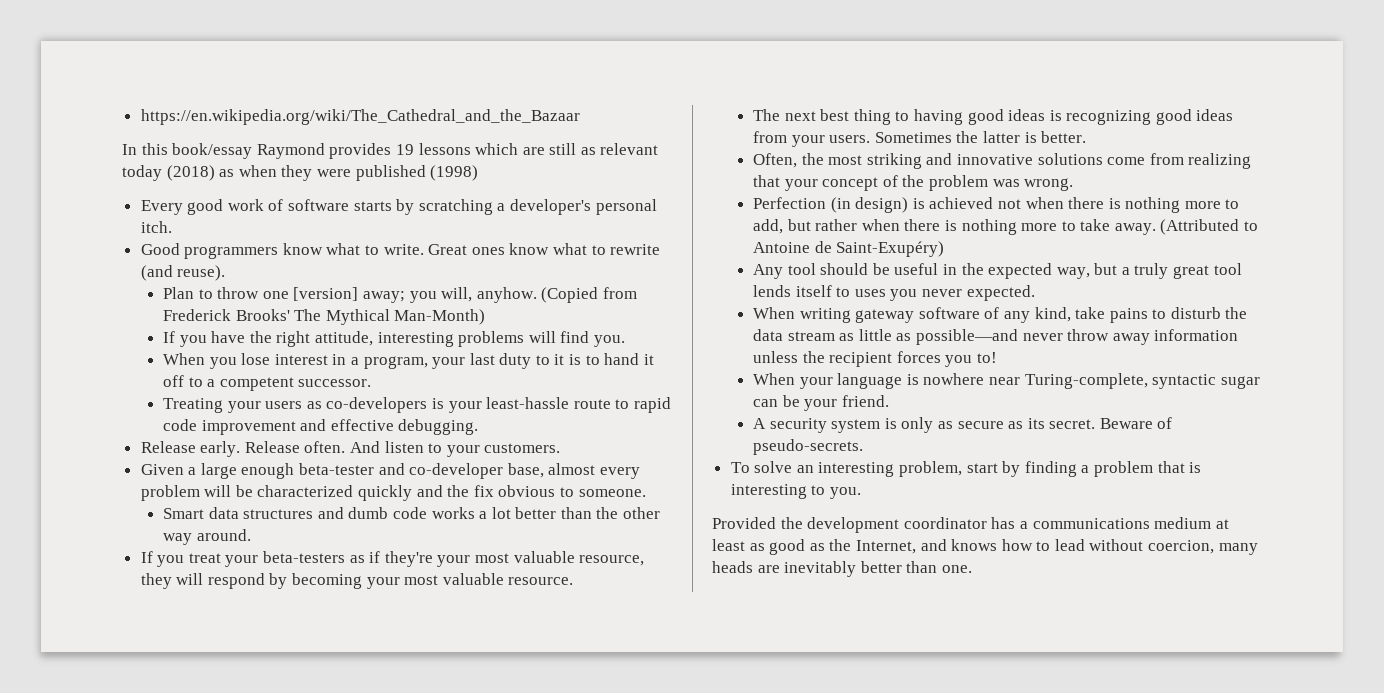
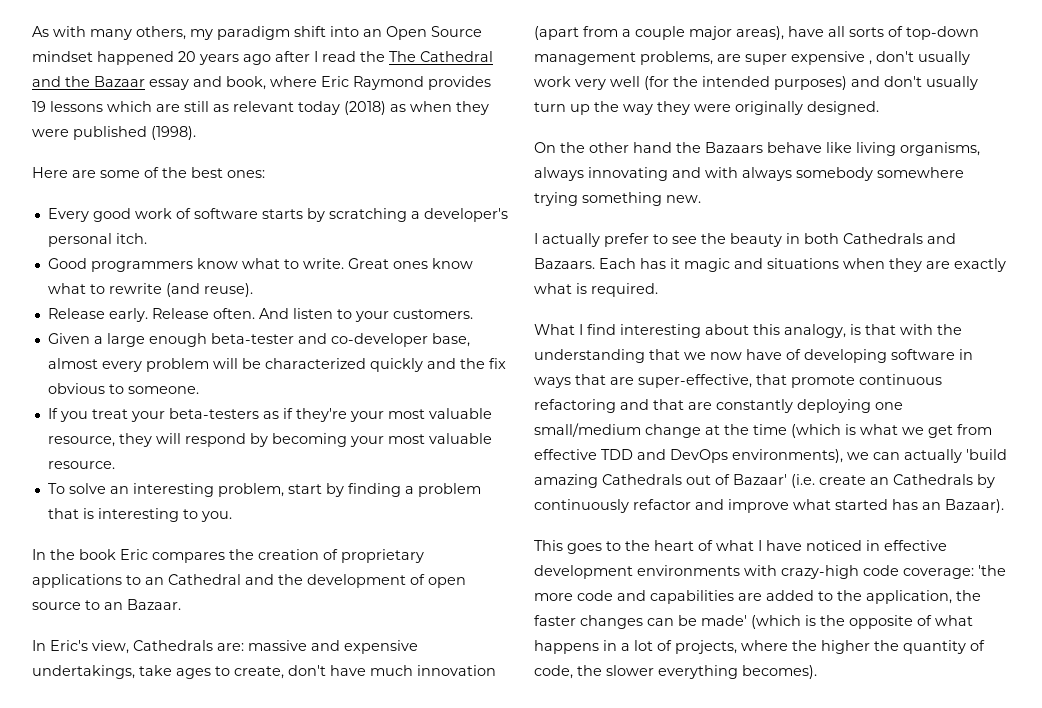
[140,109,580,125] [122,143,253,159] https://en.wikipedia.org/wiki/The_Cathedral_and_the_Bazaar // In this book/essay -> [32,26,482,40] [32,51,493,65] [32,76,349,90] As with many others, my paradigm shift into an Open Source mindset happened 20 years ago after I read the The Cathedral and the Bazaar essay and book, where Eric
[430,165,479,181] (1998) -> [151,126,196,140] [32,167,265,178] (1998). // Here are some of the best ones:
[162,287,637,303] [162,309,486,325] [162,331,625,347] [162,353,654,369] [162,375,372,391] [162,397,671,413] [162,419,479,435] // Plan to throw one [version] away; you will, anyhow. (Copied from Frederick Brooks' The Mythical Man-Month) // If you have the right attitude, interesting problems will find you. // When you lose interest in a program, your last duty to it is to hand it off to a competent successor. // Treating your users as co-developers is your least-hassle route to rapid code improvement and effective debugging. -> (253, 290) none
[162,507,661,519] [162,529,251,545] // Smart data structures and dumb code works a lot better than the other way around. -> (199, 390) none
[752,109,1234,125] [752,131,1087,147] [752,153,1252,169] [752,175,1074,191] [752,197,1240,213] [752,219,1259,235] [752,241,945,257] [752,263,1242,279] [752,285,1035,301] [752,307,1248,323] [752,329,1239,345] [752,351,997,367] [752,373,1260,389] [752,395,889,411] [752,417,1173,433] [752,439,863,455] // The next best thing to having good ideas is recognizing good ideas from your users. Sometimes the latter is better. // Often, the most striking and innovative solutions come from realizing that your concept of the problem was wrong. // Perfection (in design) is achieved not when there is nothing more to add, but rather when there is nothing more to take away. (Attributed to Antoine de Saint-Exupéry) // Any tool should be useful in the expected way, but a truly great tool lends itself to uses you never expected. // When writing gateway software of any kind, take pains to disturb the data stream as little as possible—and never throw away information unless the recipient forces you to! // When your language is nowhere near Turing-complete, syntactic sugar can be your friend. // A security system is only as secure as its secret. Beware of pseudo-secrets. -> (115, 465) none
[712,517,1229,533] [712,539,1258,555] [712,561,972,577] Provided the development coordinator has a communications medium at least as good as the Internet, and knows how to lead without coercion, many heads are inevitably better than one. -> [32,549,424,563] [32,574,466,588] [32,599,181,610] [32,640,418,654] [32,665,496,679] [534,26,979,40] [534,51,970,65] [534,76,978,90] [534,101,879,115] [534,142,980,156] [534,167,964,181] [534,192,701,206] [534,233,956,247] [534,258,1006,272] [534,283,658,297] [534,324,962,338] [534,349,973,363] [534,374,942,388] [534,399,903,413] [534,423,992,438] [534,449,1007,463] [534,474,995,488] [534,499,1004,513] [534,540,947,554] [534,565,1006,579] [534,590,981,604] [534,615,973,629] [534,640,985,654] [534,665,817,679] In the book Eric compares the creation of proprietary applications to an Cathedral and the development of open source to an Bazaar. // In Eric's view, Cathedrals are: massive and expensive undertakings, take ages to create, don't have much innovation (apart from a couple major areas), have all sorts of top-down management problems, are super expensive , don't usually work very well (for the intended purposes) and don't usually turn up the way they were originally designed. // On the other hand the Bazaars behave like living organisms, always innovating and with always somebody somewhere trying something new. // I actually prefer to see the beauty in both Cathedrals and Bazaars. Each has it magic and situations when they are exactly what is required. // What I find interesting about this analogy, is that with the understanding that we now have of developing software in ways that are super-effective, that promote continuous refactoring and that are constantly deploying one small/medium change at the time (which is what we get from effective TDD and DevOps environments), we can actually 'build amazing Cathedrals out of Bazaar' (i.e. create an Cathedrals by continuously refactor and improve what started has an Bazaar). // This goes to the heart of what I have noticed in effective development environments with crazy-high code coverage: 'the more code and capabilities are added to the application, the faster changes can be made' (which is the opposite of what happens in a lot of projects, where the higher the quantity of code, the slower everything becomes).

